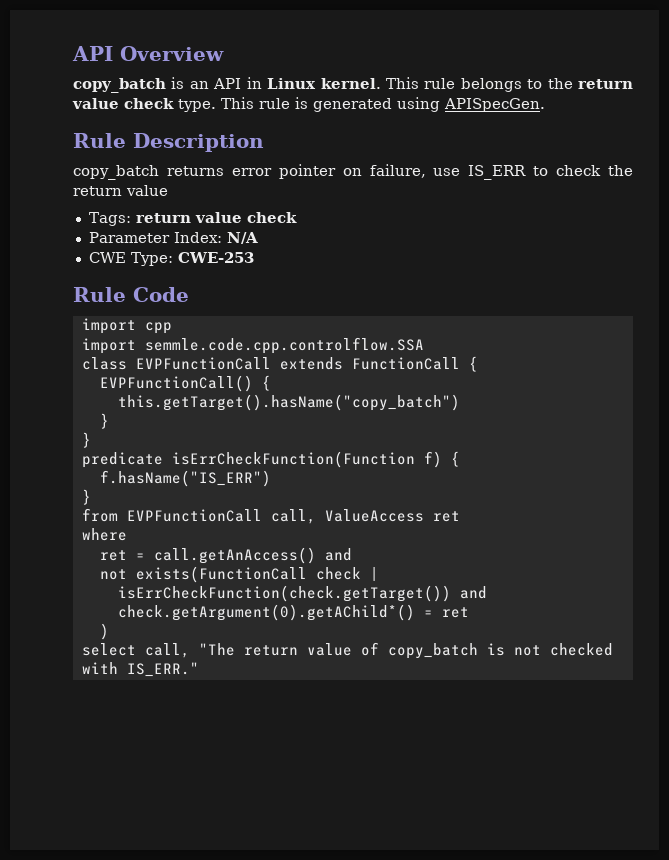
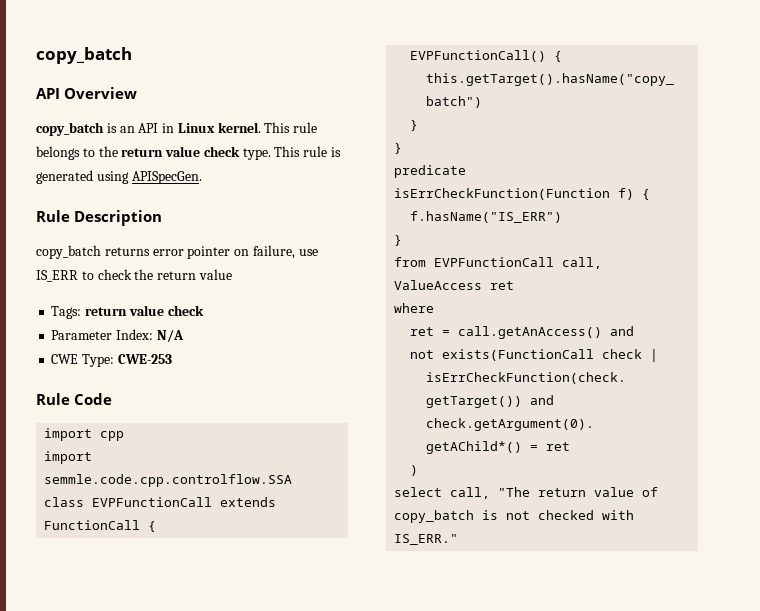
(72, 53) none -> [36,47,132,64] copy_batch //

